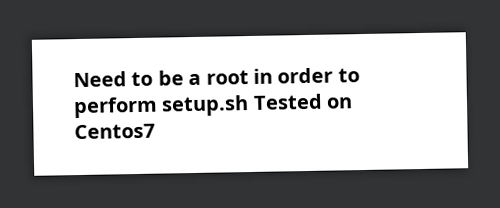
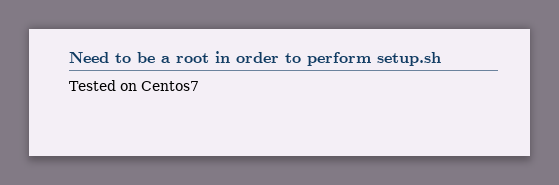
(250, 106) none -> (441, 59) //

